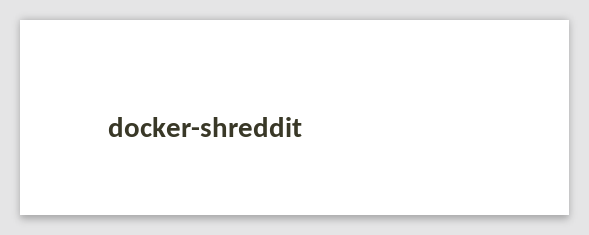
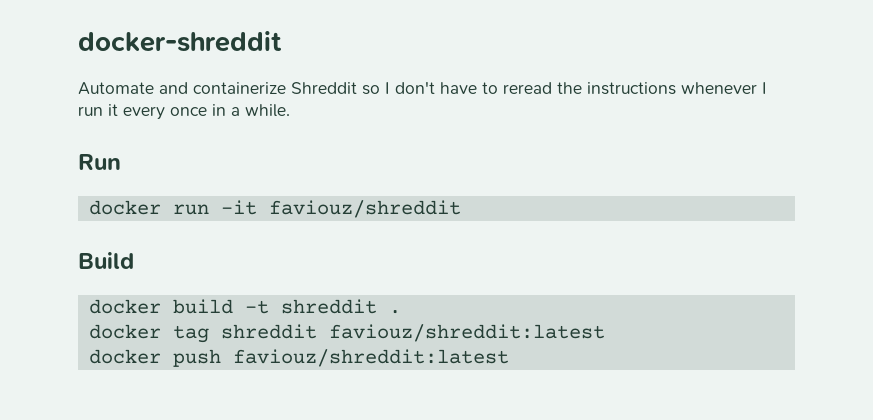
(302, 127) none -> [78,81,767,95] [78,104,290,120] [78,154,121,170] [88,200,461,218] [78,252,134,269] [88,299,401,314] [88,324,605,343] [88,349,509,367] // Automate and containerize Shreddit so I don't have to reread the instructions whenever I run it every once in a while. // Run // docker run -it faviouz/shreddit // Build // docker build -t shreddit . // docker tag shreddit faviouz/shreddit:latest // docker push faviouz/shreddit:latest

